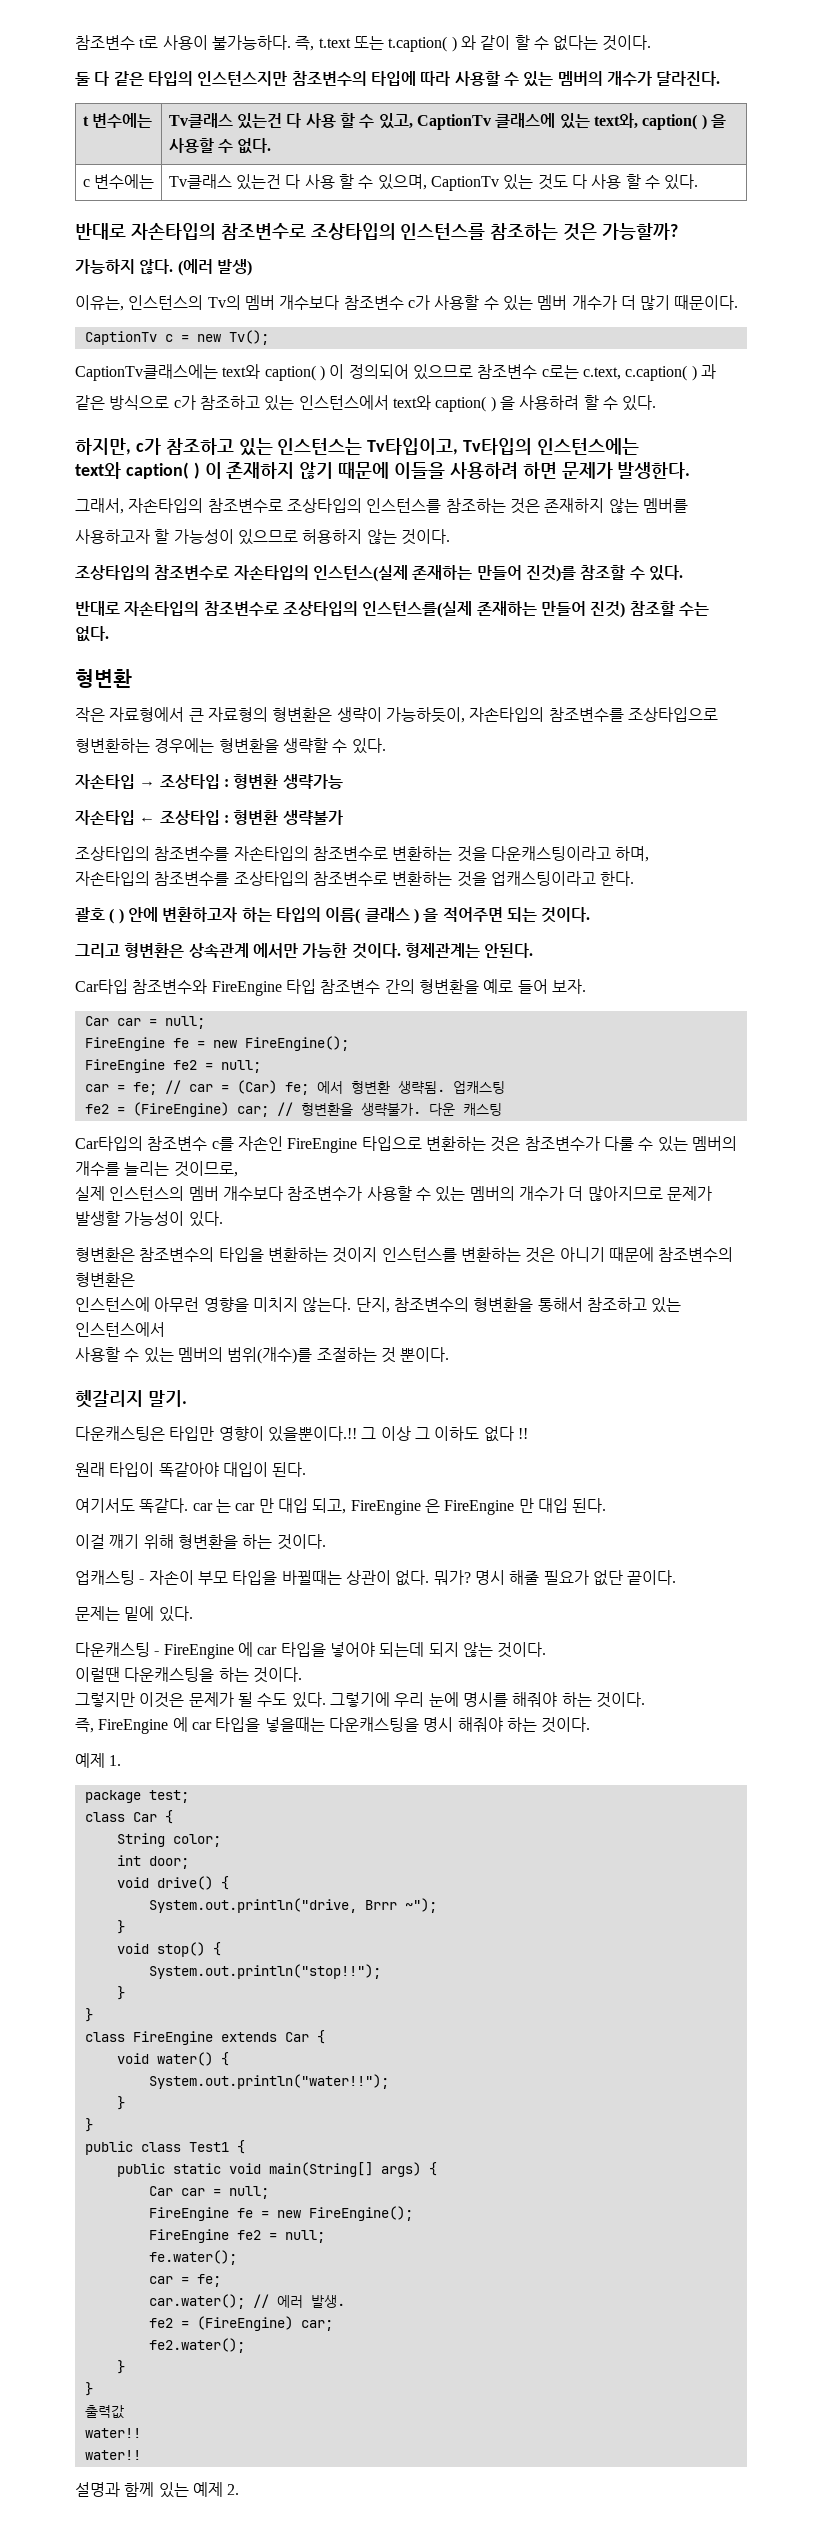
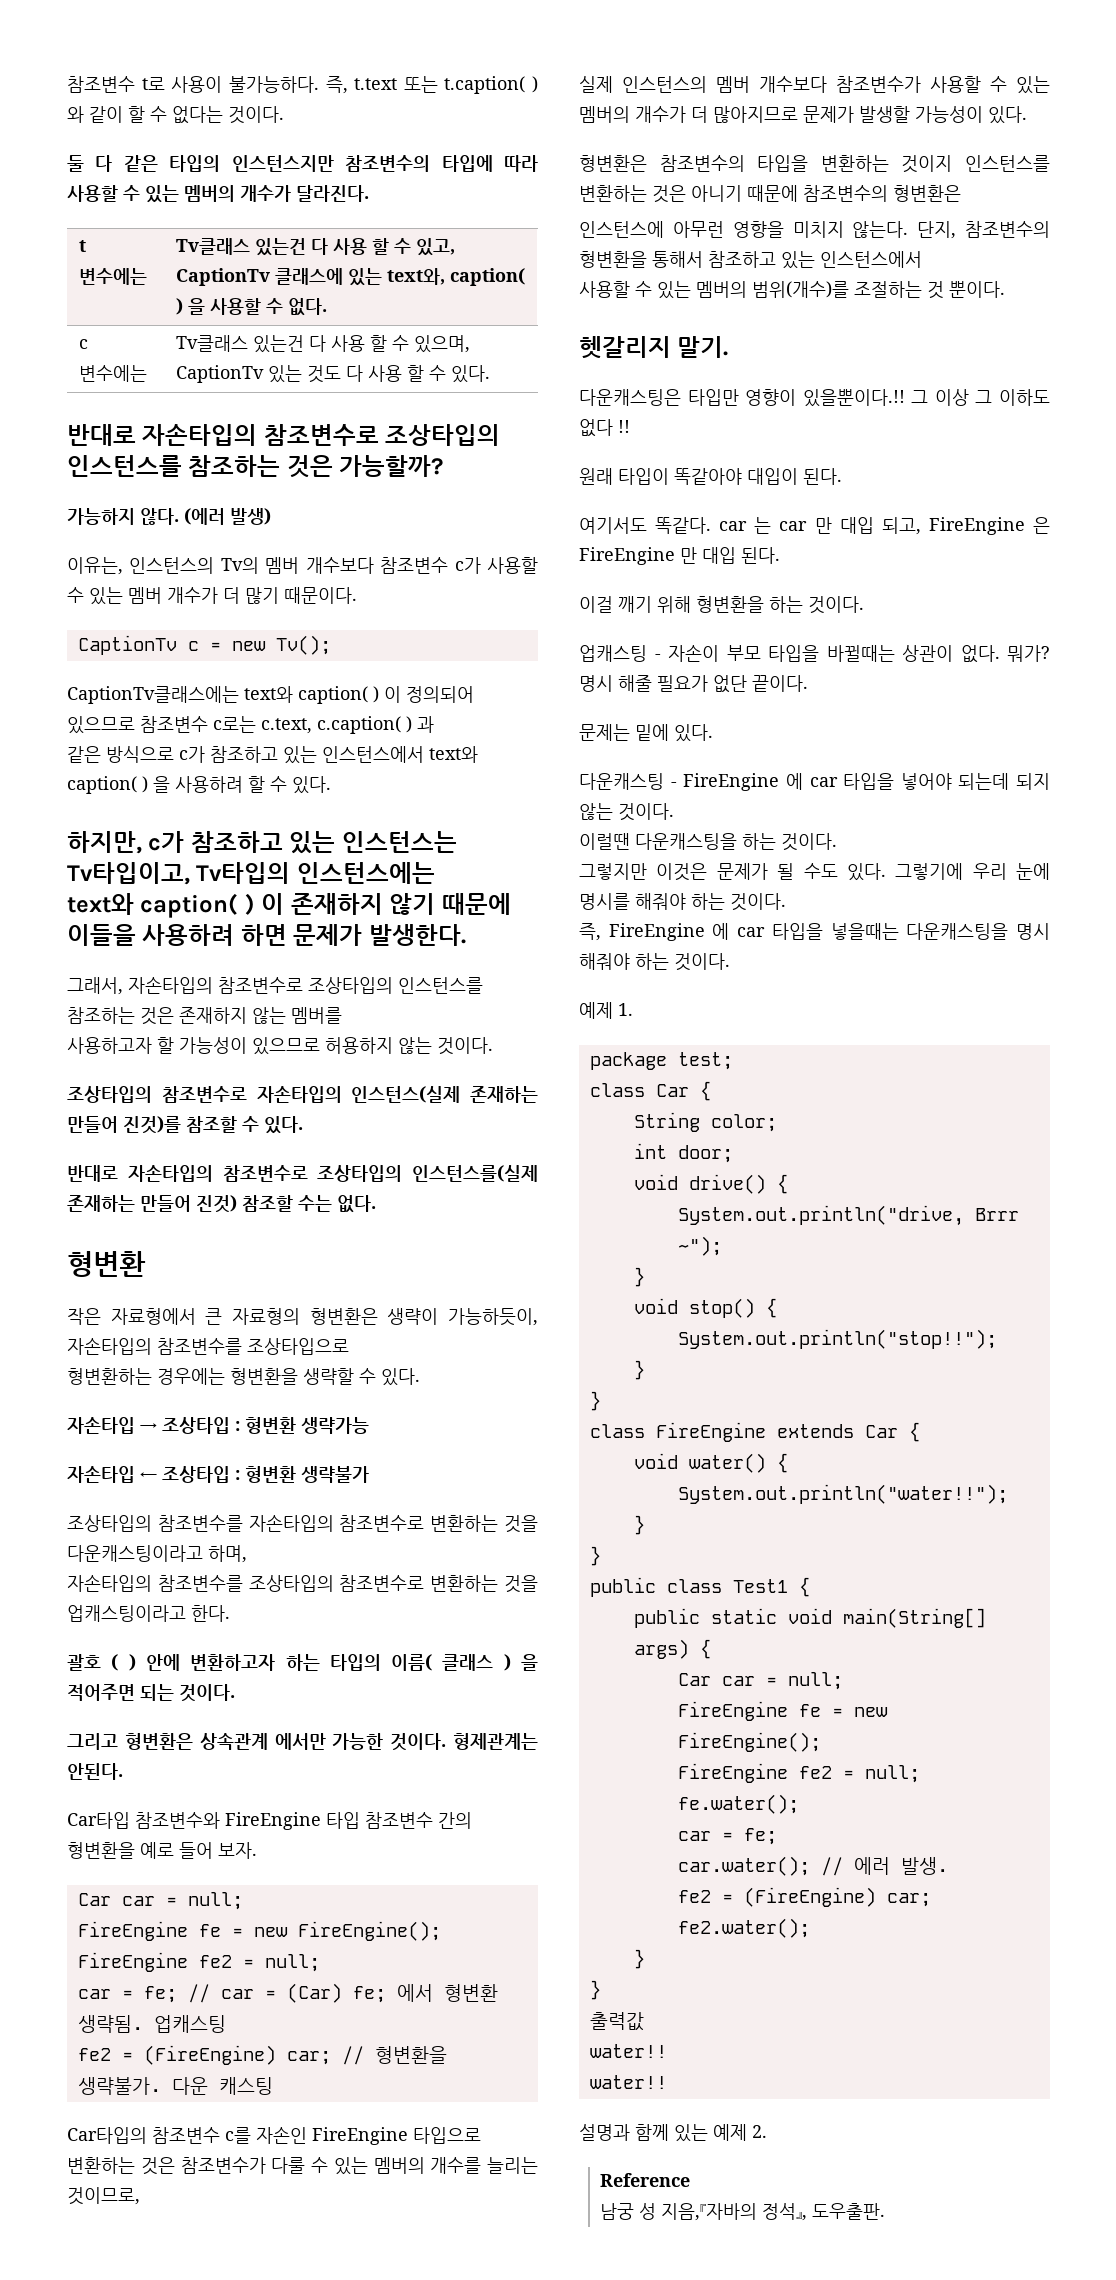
(240, 2489) none -> [600,2173,691,2187] [600,2203,886,2221] // Reference // 남궁 성 지음,『자바의 정석』, 도우출판.

